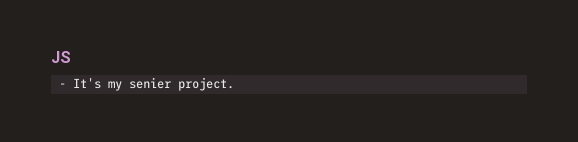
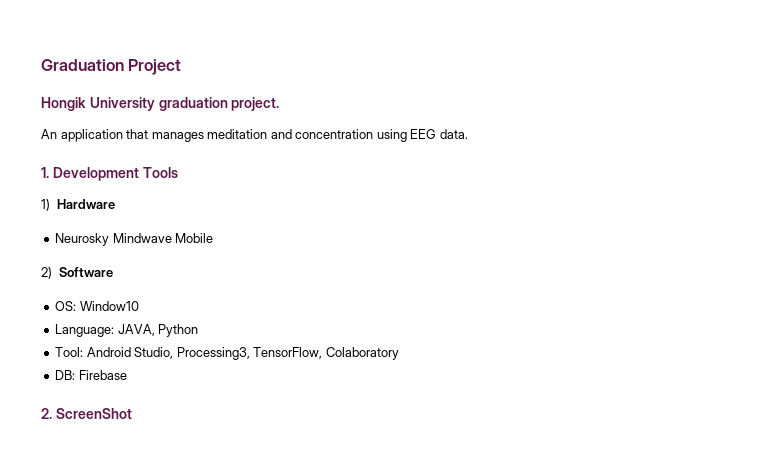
[51,51,71,63] [58,77,234,91] JS // - It's my senier project. -> [41,59,182,75] [41,97,280,111] [41,129,468,142] [41,167,178,181] [41,199,115,211] [55,233,214,246] [41,267,113,279] [55,301,139,311] [55,324,199,337] [55,347,399,360] [55,370,127,380] [41,408,132,419] Graduation Project // Hongik University graduation project. // An application that manages meditation and concentration using EEG data. // 1. Development Tools // 1) Hardware // Neurosky Mindwave Mobile // 2) Software // OS: Window10 // Language: JAVA, Python // Tool: Android Studio, Processing3, TensorFlow, Colaboratory // DB: Firebase // 2. ScreenShot

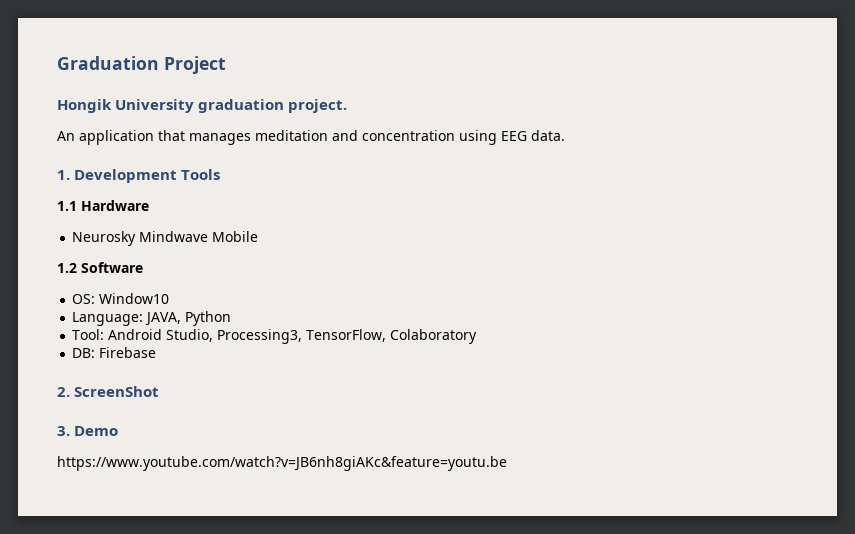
[41,199,50,211] 1) -> [57,201,77,211] 1.1
[41,267,52,279] 2) -> [57,263,77,273] 1.2
(132, 413) none -> [57,426,119,436] [57,456,507,471] // 3. Demo // https://www.youtube.com/watch?v=JB6nh8giAKc&feature=youtu.be

